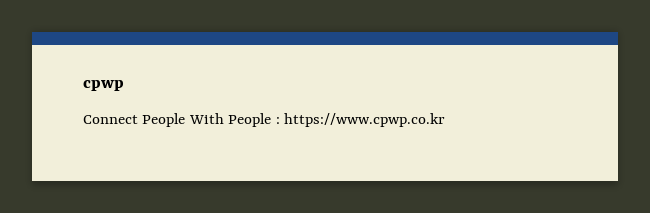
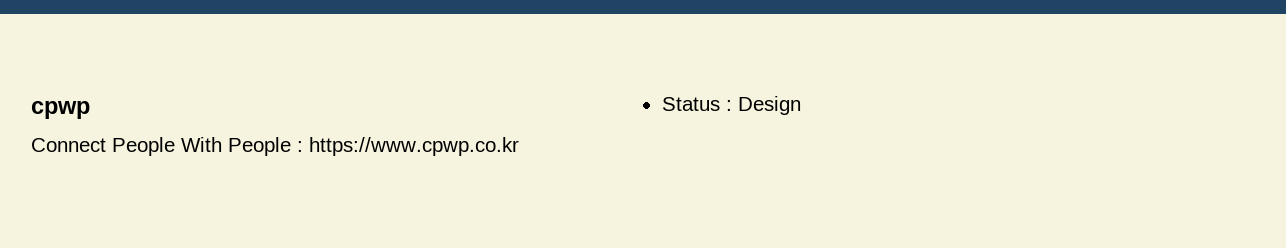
(446, 120) none -> [661,96,801,115] // Status : Design

